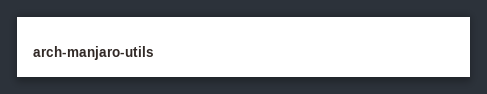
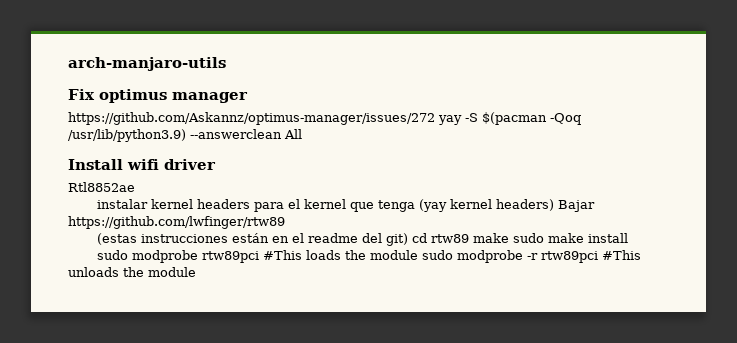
(154, 53) none -> [68,89,248,103] [68,112,581,125] [68,129,302,142] [68,159,216,170] [68,182,135,192] [97,199,596,212] [68,216,285,229] [97,233,629,246] [97,250,642,263] [68,267,196,277] // Fix optimus manager // https://github.com/Askannz/optimus-manager/issues/272 yay -S $(pacman -Qoq /usr/lib/python3.9) --answerclean All // Install wifi driver // Rtl8852ae // instalar kernel headers para el kernel que tenga (yay kernel headers) Bajar https://github.com/lwfinger/rtw89 // (estas instrucciones están en el readme del git) cd rtw89 make sudo make install // sudo modprobe rtw89pci #This loads the module sudo modprobe -r rtw89pci #This unloads the module

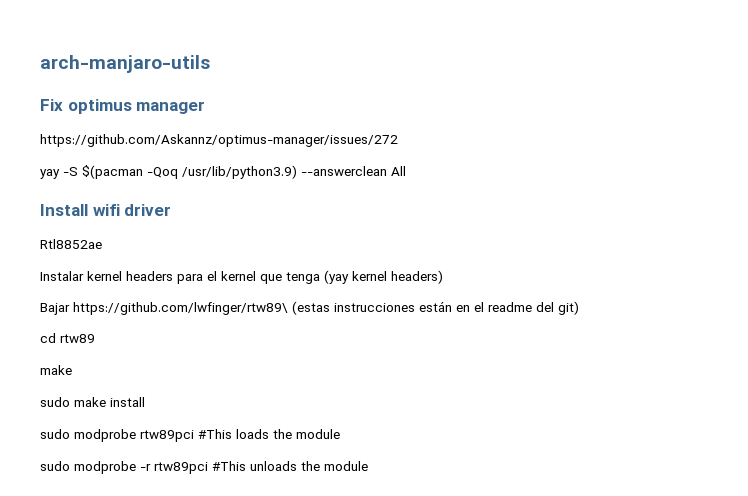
(435, 118) none -> (398, 140) //
[97,199,149,209] instalar -> [40,271,84,281] Instalar
[558,200,596,212] [68,216,285,229] Bajar https://github.com/lwfinger/rtw89 // -> [40,302,288,315] // Bajar https://github.com/lwfinger/rtw89\
(409, 239) none -> (579, 308) //
[473,233,510,243] make -> [40,365,72,375] // make //
(419, 255) none -> (340, 434) //

